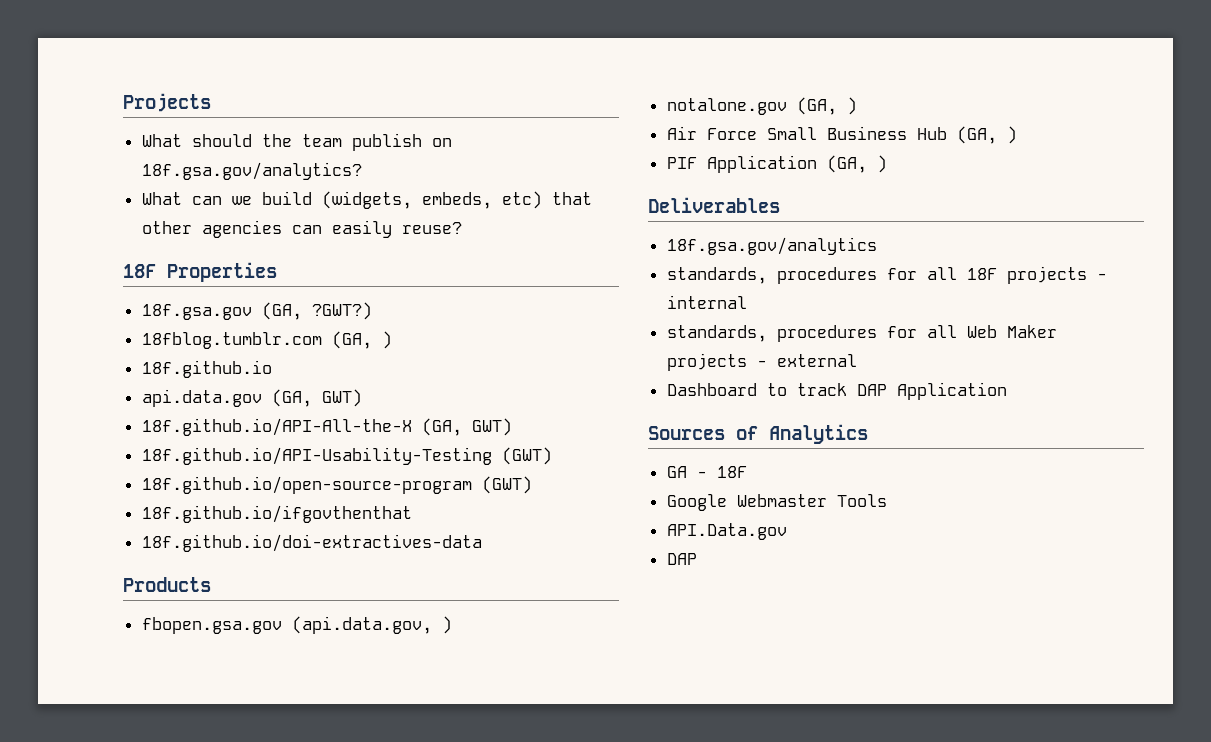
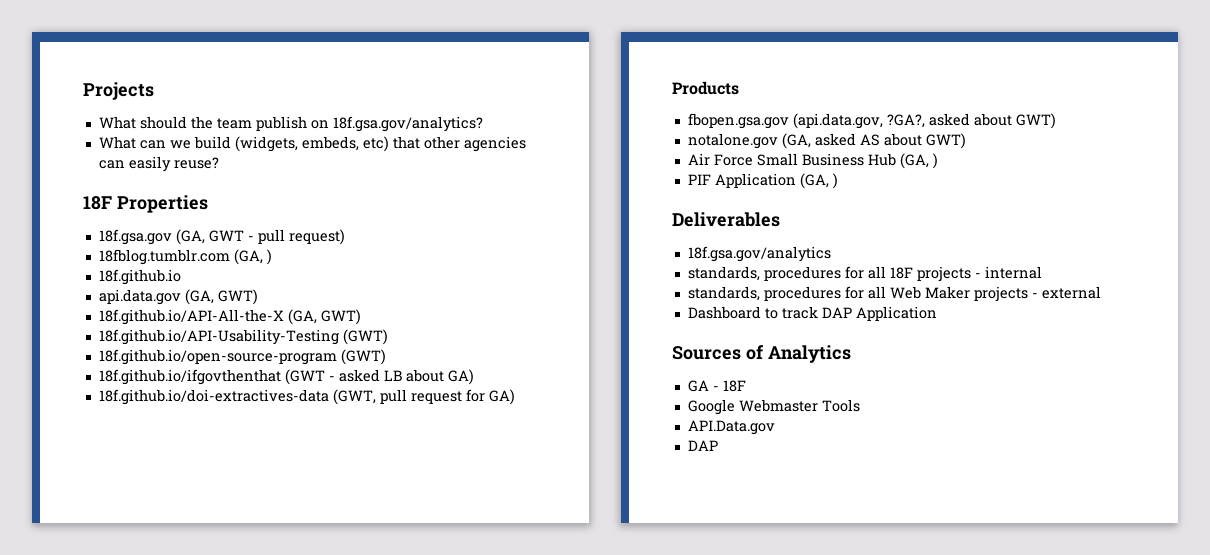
[311,302,372,320] ?GWT?) -> [208,229,345,245] GWT - pull request)
[141,534,482,552] [123,577,211,592] [141,616,452,634] [666,97,857,115] // 18f.github.io/doi-extractives-data // Products // fbopen.gsa.gov (api.data.gov, ) // notalone.gov (GA, ) -> [284,369,474,385] [98,389,515,405] [672,81,739,95] [687,113,1056,129] [687,133,966,149] (GWT - asked LB about GA) // 18f.github.io/doi-extractives-data (GWT, pull request for GA) // Products // fbopen.gsa.gov (api.data.gov, ?GA?, asked about GWT) // notalone.gov (GA, asked AS about GWT)

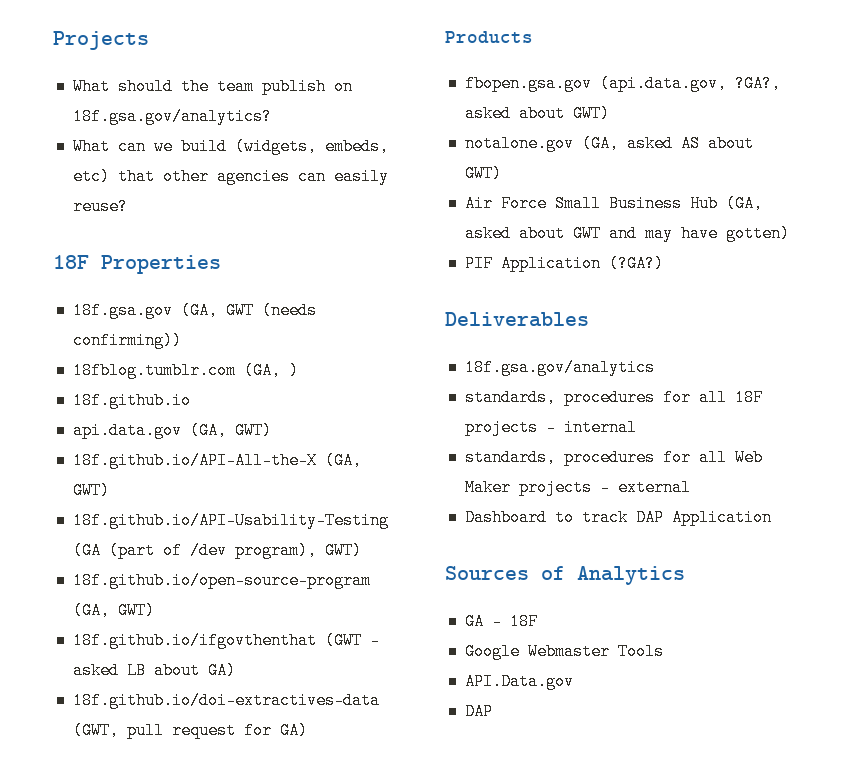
[247,229,345,245] - pull request) -> [261,302,317,319] [72,332,182,349] (needs confirming))
[342,329,388,345] (GWT) -> [72,542,362,559] (GA (part of /dev program), GWT)
[340,349,386,365] (GWT) -> [72,602,155,619] (GA, GWT)
[932,153,938,169] ) -> [464,225,790,242] asked about GWT and may have gotten)
[799,173,838,189] (GA, ) -> [608,255,664,272] (?GA?)

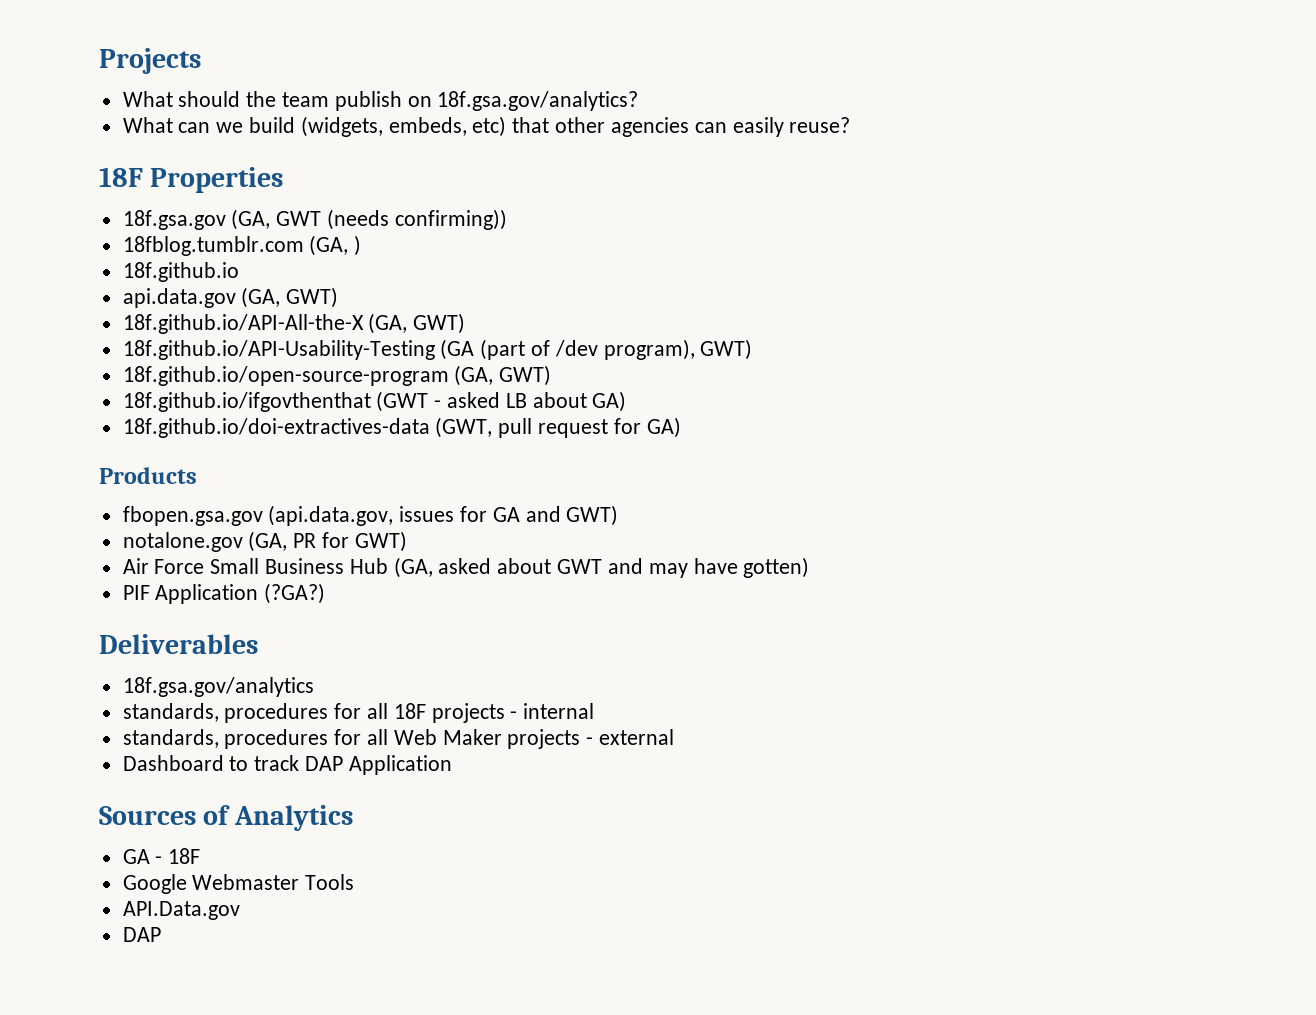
[734,75,781,92] [464,105,565,122] ?GA?, asked about -> [399,506,561,522] issues for GA and
[626,135,754,152] asked AS about -> [293,532,350,548] PR for

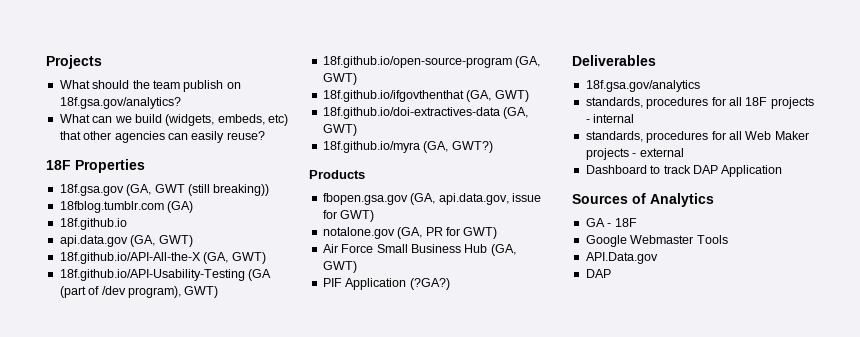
[327,209,507,230] (needs confirming)) -> [187,184,270,196] (still breaking))
[309,235,362,256] (GA, ) -> [167,201,194,213] (GA)
[376,391,627,412] [122,417,681,438] [99,467,197,484] [122,505,561,526] (GWT - asked LB about GA) // 18f.github.io/doi-extractives-data (GWT, pull request for GA) // Products // fbopen.gsa.gov (api.data.gov, issues for GA and -> [466,90,529,102] [322,107,529,119] [322,124,357,136] [322,141,493,153] [309,170,365,179] [322,193,541,205] [322,210,337,219] (GA, GWT) // 18f.github.io/doi-extractives-data (GA, GWT) // 18f.github.io/myra (GA, GWT?) // Products // fbopen.gsa.gov (GA, api.data.gov, issue for
[438,557,810,578] asked about GWT and may have gotten) -> [322,261,357,273] GWT)

